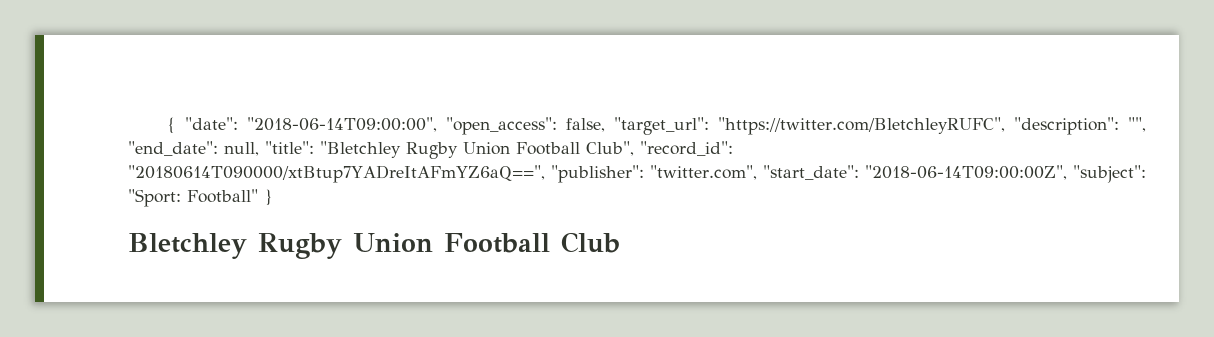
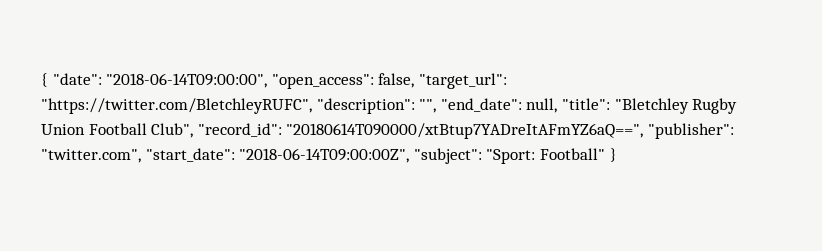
[128,232,620,259] // Bletchley Rugby Union Football Club -> (617, 155) none

